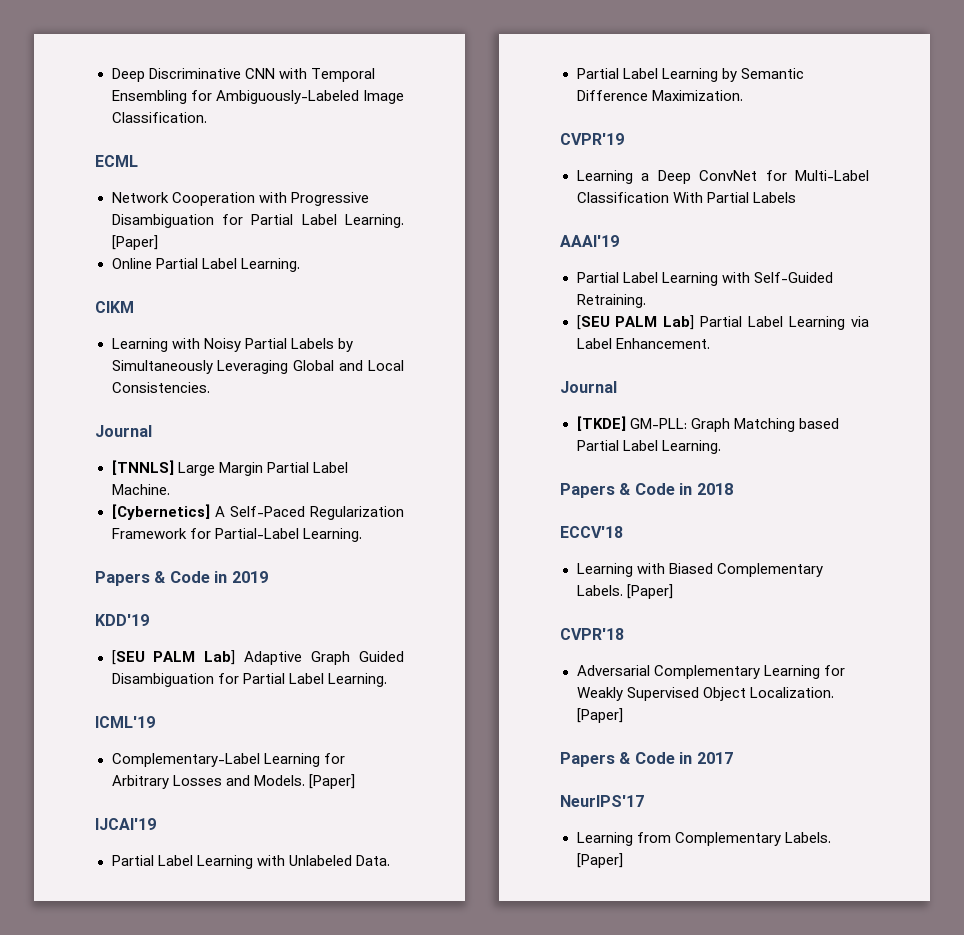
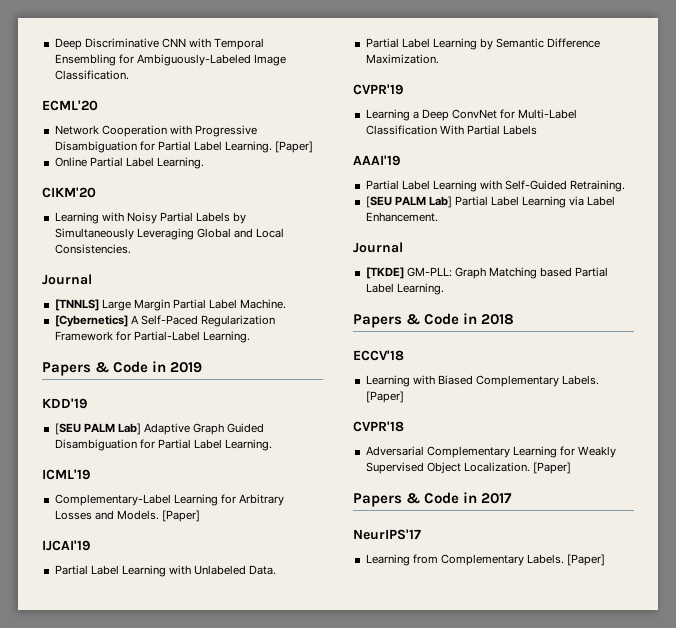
[95,155,138,167] ECML -> [42,100,98,111] ECML'20
[95,301,134,313] CIKM -> [42,187,96,198] CIKM'20

